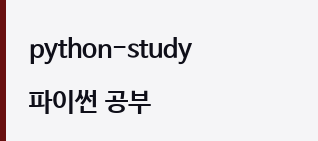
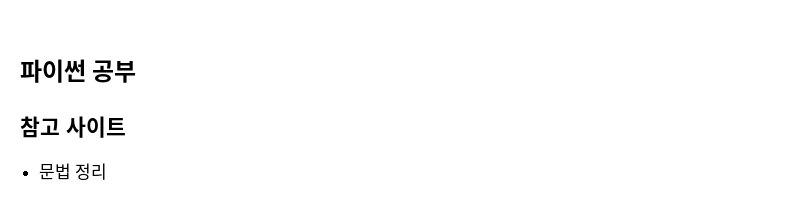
[29,37,193,65] python-study // -> (20, 71) none
(151, 102) none -> [20,116,126,138] [38,163,108,180] // 참고 사이트 // 문법 정리

